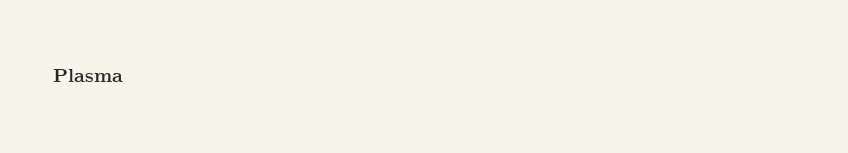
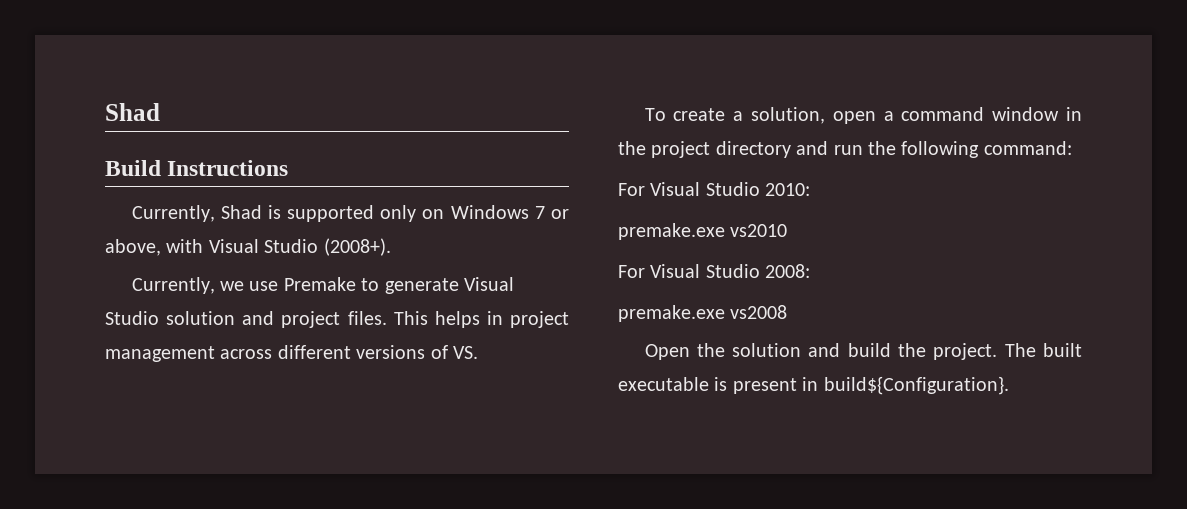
[53,69,123,82] Plasma -> [105,103,160,121] [105,160,289,176] [131,205,569,222] [105,238,391,256] [131,277,514,294] [105,311,569,328] [105,345,478,362] [644,107,1082,124] [618,141,1072,158] [618,182,811,196] [618,223,788,240] [618,264,811,278] [618,305,788,322] [644,343,1082,360] [618,376,1009,395] Shad // Build Instructions // Currently, Shad is supported only on Windows 7 or above, with Visual Studio (2008+). // Currently, we use Premake to generate Visual Studio solution and project files. This helps in project management across different versions of VS. // To create a solution, open a command window in the project directory and run the following command: // For Visual Studio 2010: // premake.exe vs2010 // For Visual Studio 2008: // premake.exe vs2008 // Open the solution and build the project. The built executable is present in build${Configuration}.

